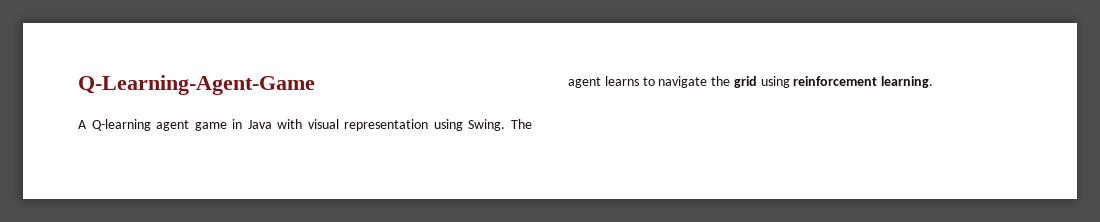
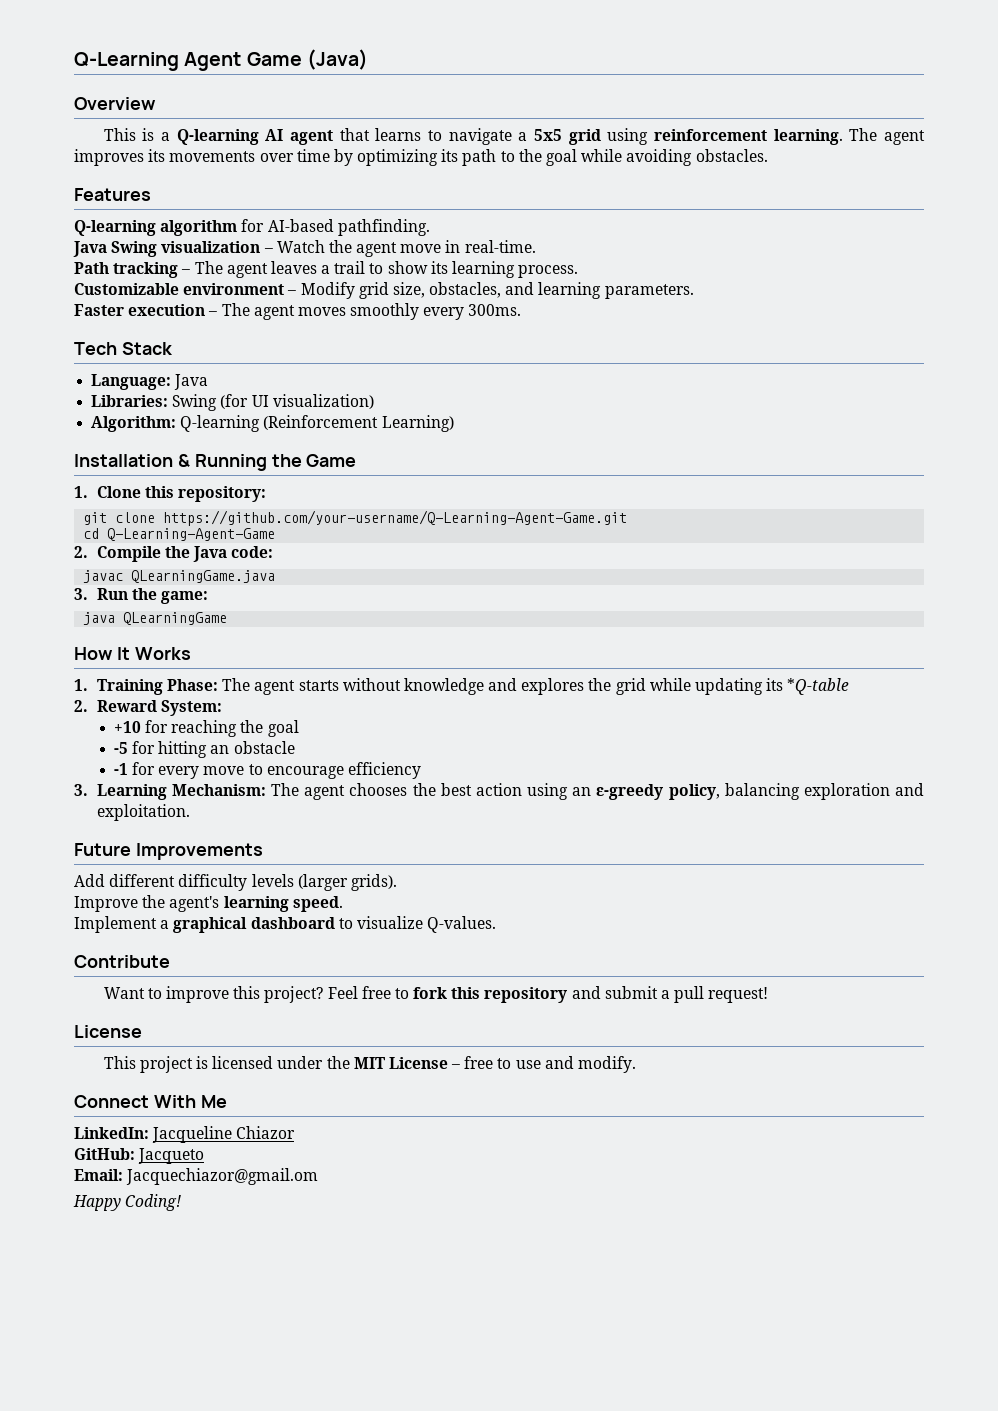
[78,75,315,95] [78,119,532,131] [568,77,601,88] Q-Learning-Agent-Game // A Q-learning agent game in Java with visual representation using Swing. The agent -> [74,49,368,71] [74,97,156,110] [103,128,370,145] Q-Learning Agent Game (Java) // Overview // This is a Q-learning AI agent that
[711,76,731,86] the -> [518,129,562,141] a 5x5
(934, 82) none -> [849,128,925,145] [74,149,768,166] [74,188,151,201] [74,219,430,236] [73,240,536,257] [74,261,579,278] [74,282,694,299] [74,303,522,320] [74,342,173,355] [91,374,209,390] [91,394,374,411] [91,415,454,432] [74,454,357,471] [74,486,267,502] [83,510,628,526] [83,528,276,541] [74,546,274,562] [83,570,276,583] [74,588,209,604] [83,612,228,625] [74,647,191,660] [74,678,850,695] [74,700,222,716] [113,720,299,737] [113,741,295,758] [113,762,421,779] [74,783,925,800] [96,804,190,821] [74,843,263,860] [74,874,397,891] [74,895,343,912] [74,916,497,933] [74,955,170,968] [103,986,769,1003] [74,1025,142,1038] [103,1056,636,1073] [74,1095,227,1108] [74,1126,296,1143] [74,1148,205,1164] [74,1168,319,1185] [73,1194,182,1211] The agent improves its movements over time by optimizing its path to the goal while avoiding obstacles. // Features // Q-learning algorithm for AI-based pathfinding. // Java Swing visualization – Watch the agent move in real-time. // Path tracking – The agent leaves a trail to show its learning process. // Customizable environment – Modify grid size, obstacles, and learning parameters. // Faster execution – The agent moves smoothly every 300ms. // Tech Stack // Language: Java // Libraries: Swing (for UI visualization) // Algorithm: Q-learning (Reinforcement Learning) // Installation & Running the Game // 1. Clone this repository: // git clone https://github.com/your-username/Q-Learning-Agent-Game.git // cd Q-Learning-Agent-Game // 2. Compile the Java code: // javac QLearningGame.java // 3. Run the game: // java QLearningGame // How It Works // 1. Training Phase: The agent starts without knowledge and explores the grid while updating its *Q-table // 2. Reward System: // +10 for reaching the goal // -5 for hitting an obstacle // -1 for every move to encourage efficiency // 3. Learning Mechanism: The agent chooses the best action using an ε-greedy policy, balancing exploration and exploitation. // Future Improvements // Add different difficulty levels (larger grids). // Improve the agent's learning speed. // Implement a graphical dashboard to visualize Q-values. // Contribute // Want to improve this project? Feel free to fork this repository and submit a pull request! // License // This project is licensed under the MIT License – free to use and modify. // Connect With Me // LinkedIn: Jacqueline Chiazor // GitHub: Jacqueto // Email: Jacquechiazor@gmail.om // Happy Coding!

